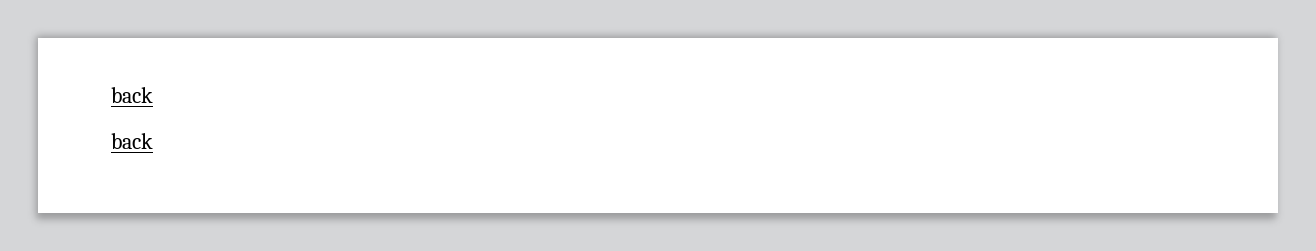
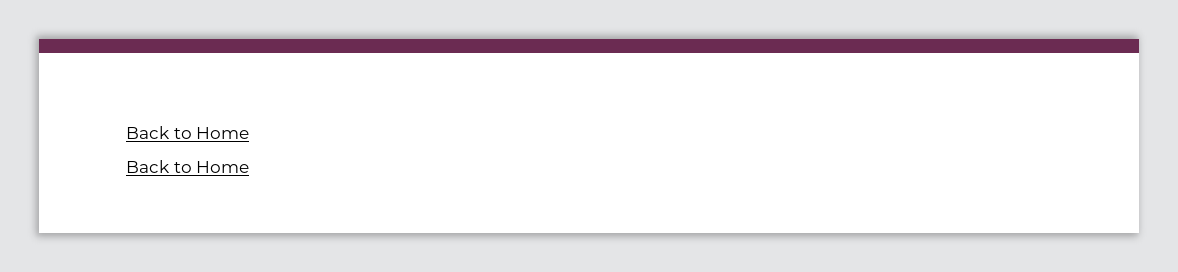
[111,87,153,103] [111,133,153,149] back // back -> [126,126,250,139] [126,160,250,173] Back to Home // Back to Home

